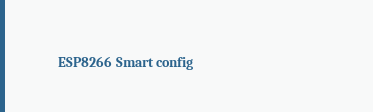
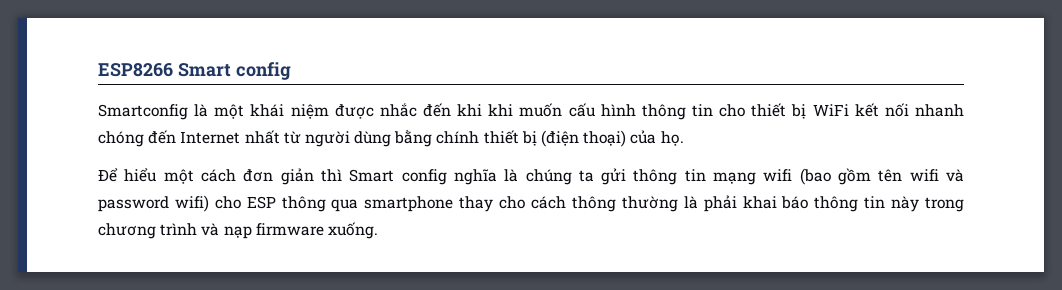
(194, 63) none -> [98,103,964,120] [98,130,684,147] [98,168,965,185] [98,195,964,212] [98,222,378,239] // Smartconfig là một khái niệm được nhắc đến khi khi muốn cấu hình thông tin cho thiết bị WiFi kết nối nhanh chóng đến Internet nhất từ người dùng bằng chính thiết bị (điện thoại) của họ. // Để hiểu một cách đơn giản thì Smart config nghĩa là chúng ta gửi thông tin mạng wifi (bao gồm tên wifi và password wifi) cho ESP thông qua smartphone thay cho cách thông thường là phải khai báo thông tin này trong chương trình và nạp firmware xuống.

